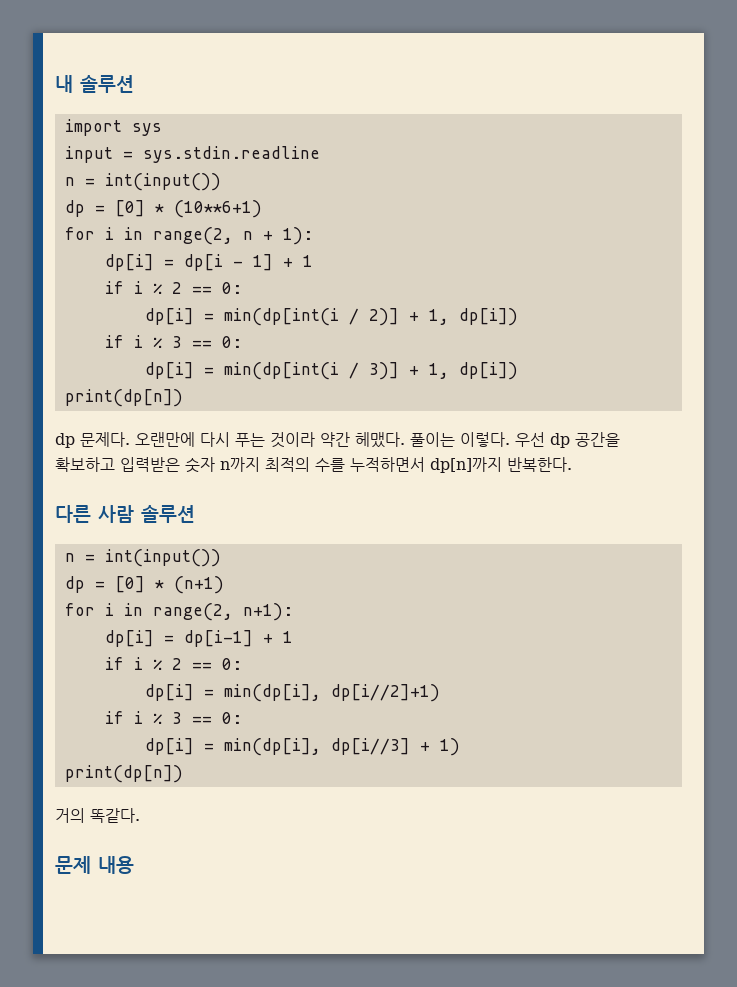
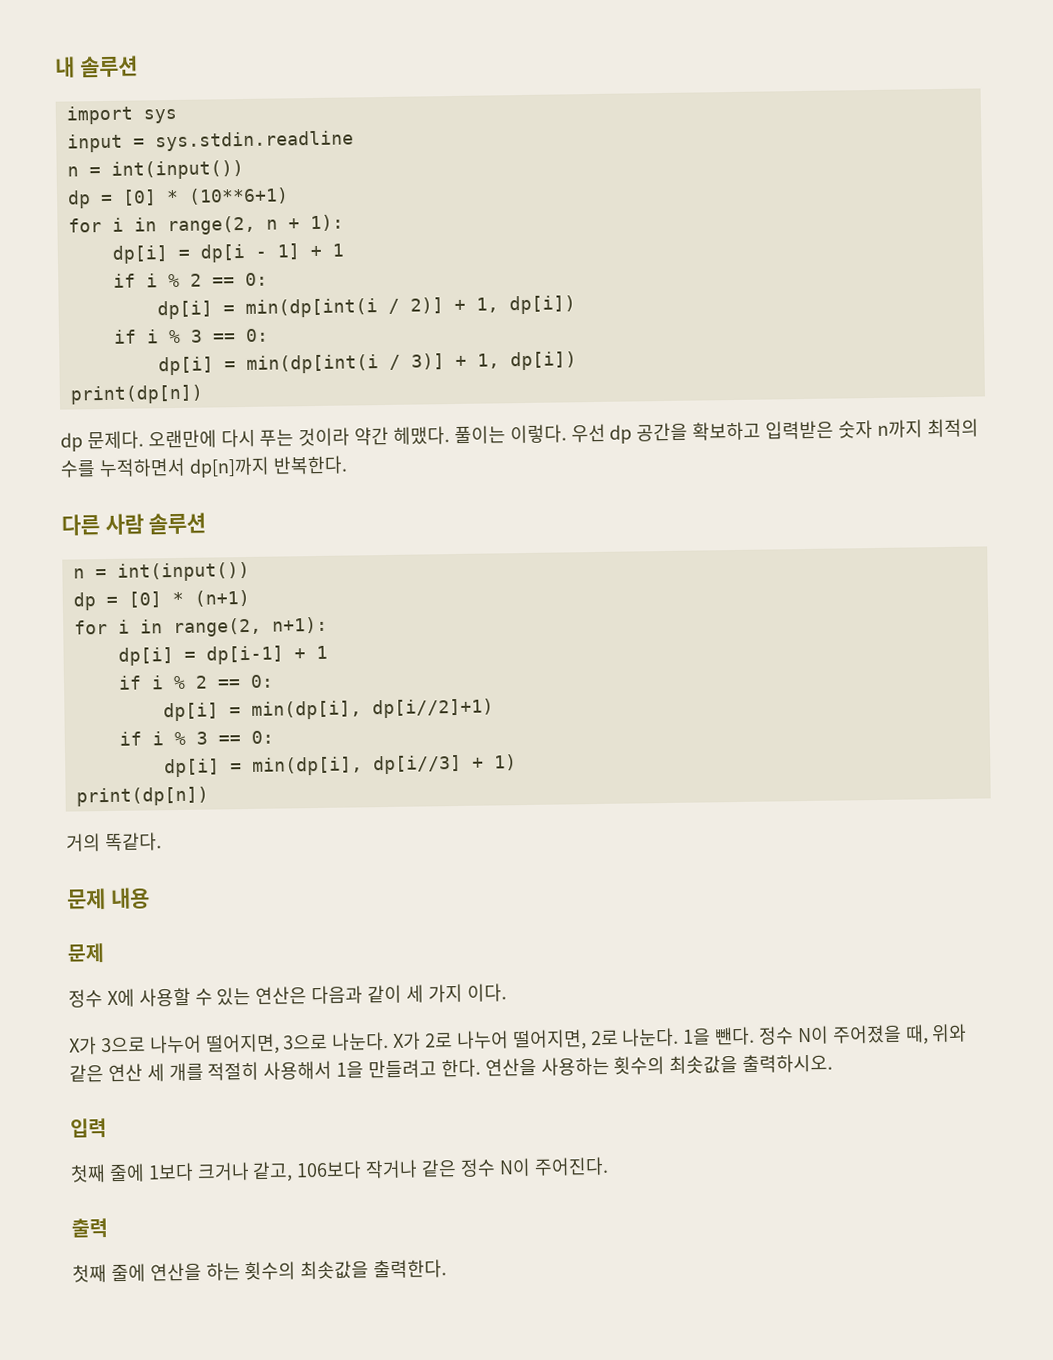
(134, 865) none -> [67,943,104,963] [68,983,507,1008] [69,1023,968,1055] [69,1053,834,1083] [70,1118,107,1138] [70,1156,609,1183] [71,1218,108,1238] [72,1259,448,1283] // 문제 // 정수 X에 사용할 수 있는 연산은 다음과 같이 세 가지 이다. // X가 3으로 나누어 떨어지면, 3으로 나눈다. X가 2로 나누어 떨어지면, 2로 나눈다. 1을 뺀다. 정수 N이 주어졌을 때, 위와 같은 연산 세 개를 적절히 사용해서 1을 만들려고 한다. 연산을 사용하는 횟수의 최솟값을 출력하시오. // 입력 // 첫째 줄에 1보다 크거나 같고, 106보다 작거나 같은 정수 N이 주어진다. // 출력 // 첫째 줄에 연산을 하는 횟수의 최솟값을 출력한다.

